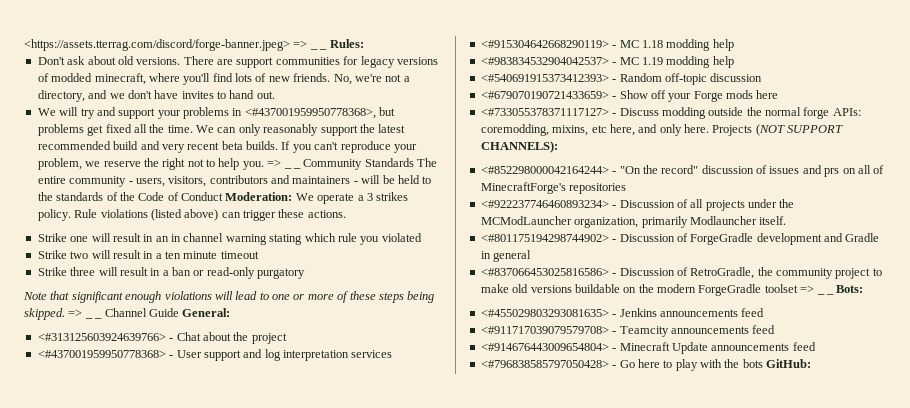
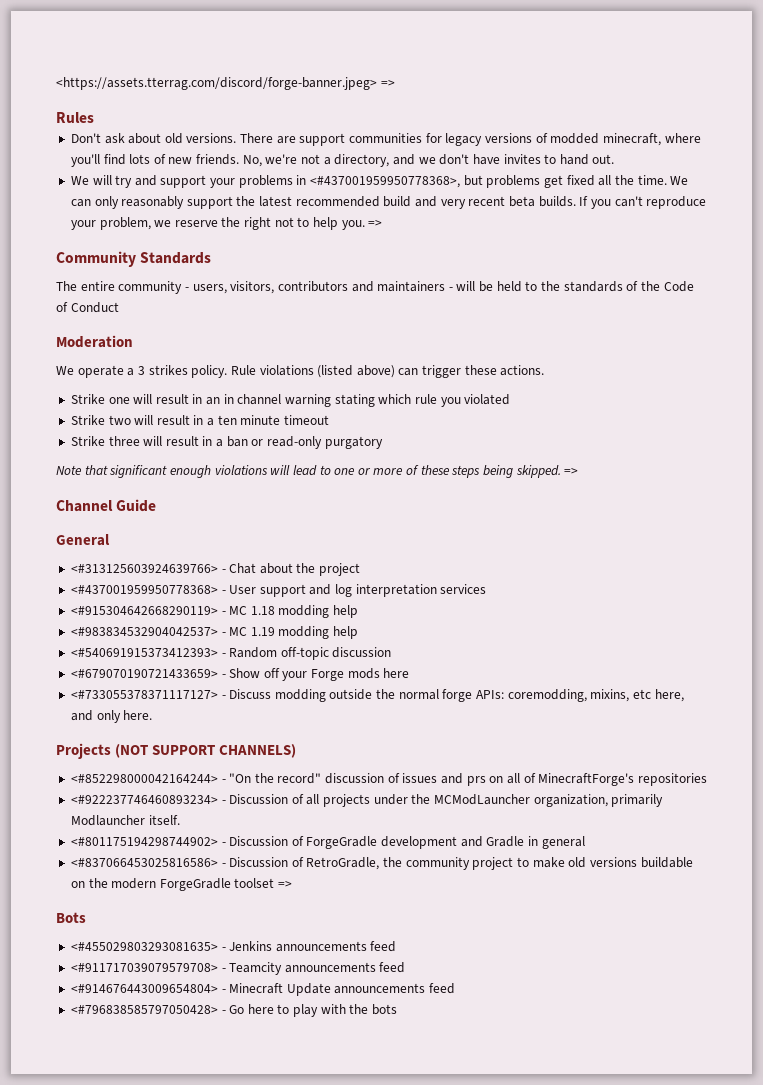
[309,48,328,50] [329,39,364,48] _ _ Rules: -> [56,112,94,123] // Rules
[283,167,301,169] _ _ -> (383, 223) //
(414, 162) none -> (212, 258) //
[225,192,293,201] Moderation: -> [56,335,133,348] // Moderation //
[84,317,103,319] _ _ -> (579, 471) //
[182,308,231,317] General: -> [56,534,110,546] // General
(709, 128) none -> (153, 715) //
[480,141,558,153] CHANNELS): -> [219,744,297,758] CHANNELS)
[816,293,834,295] [836,285,864,293] _ _ Bots: -> [56,912,86,923] // Bots
[766,359,812,368] GitHub: -> (398, 1009) none

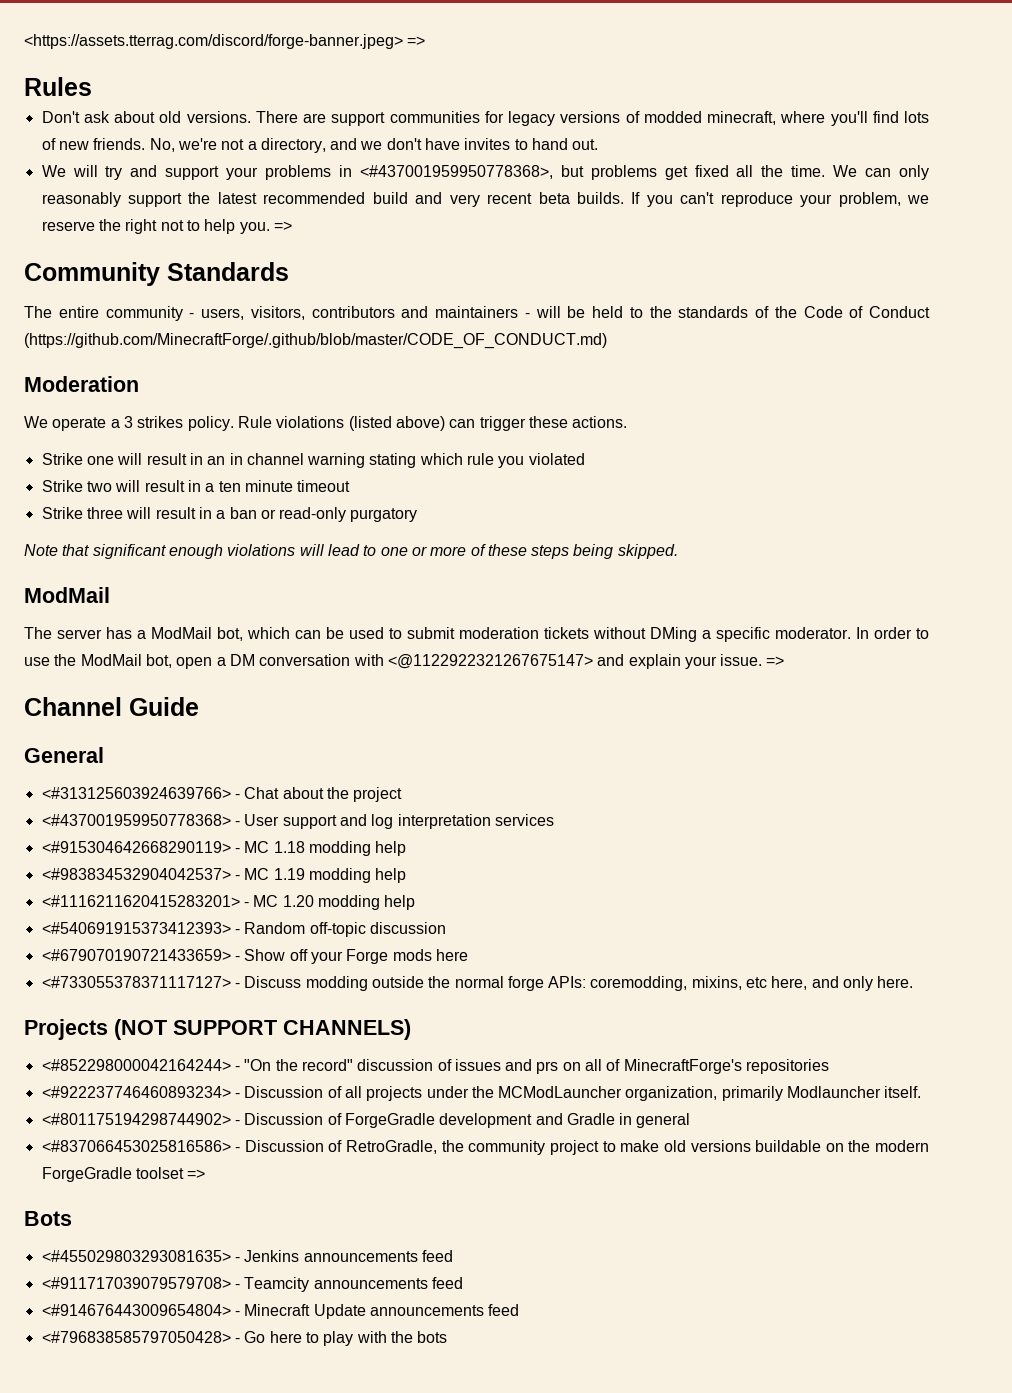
(119, 307) none -> [24,333,607,349] (https://github.com/MinecraftForge/.github/blob/master/CODE_OF_CONDUCT.md)
(561, 471) none -> [24,587,110,603] [24,627,929,642] [24,654,763,669] // ModMail // The server has a ModMail bot, which can be used to submit moderation tickets without DMing a specific moderator. In order to use the ModMail bot, open a DM conversation with <@1122922321267675147> and explain your issue.
(359, 632) none -> [41,895,416,910] // <#1116211620415283201> - MC 1.20 modding help

